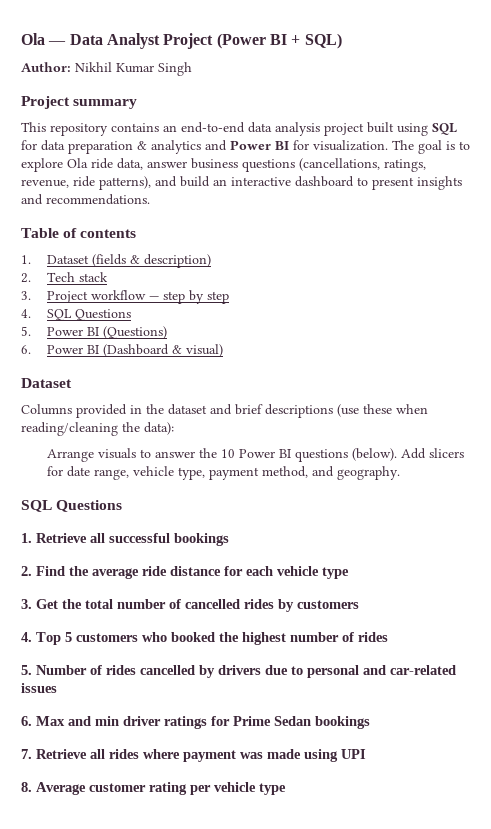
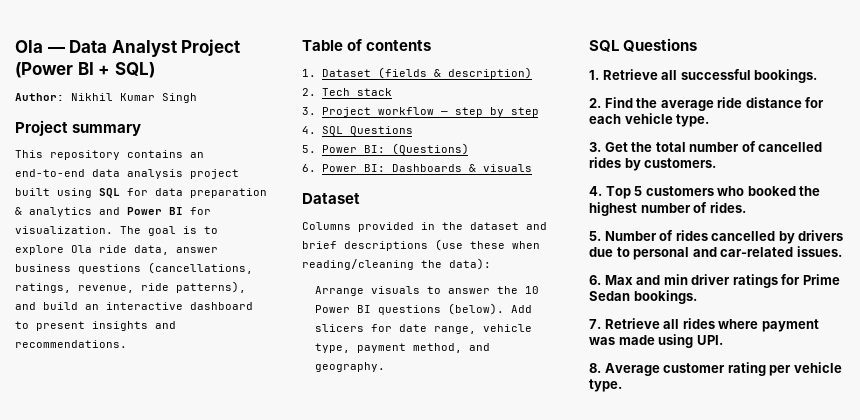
[87,327,100,336] BI -> [363,145,385,153] BI:
[87,344,224,357] BI (Dashboard & visual) -> [363,164,532,172] BI: Dashboards & visuals
[174,533,229,546] bookings -> [754,69,818,83] bookings.
[322,567,349,579] type -> [676,114,710,127] type.
[297,600,359,609] customers -> [644,158,717,168] customers.
[358,632,388,642] rides -> [709,202,746,213] rides.
[21,683,57,693] issues -> [796,246,842,257] issues.
[315,716,370,729] bookings -> [633,290,697,304] bookings.
[341,749,366,759] UPI -> [696,335,723,345] UPI.
[259,783,286,795] type -> [589,379,622,392] type.

